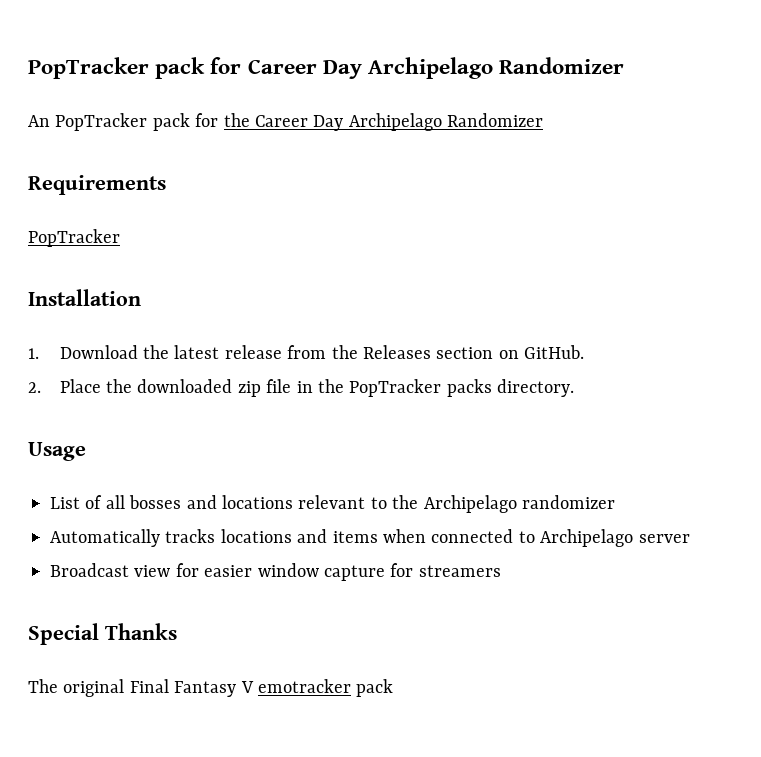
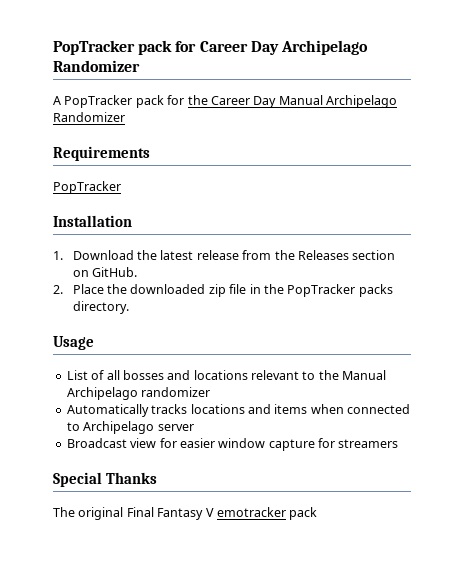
[28,115,50,127] An -> [53,96,61,105] A
(344, 123) none -> [278,95,323,105] Manual
(419, 502) none -> [342,370,387,380] Manual

